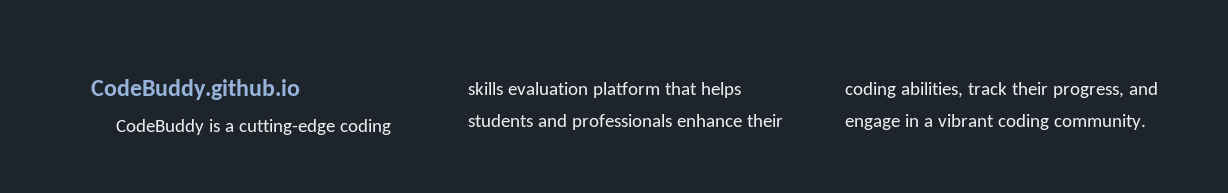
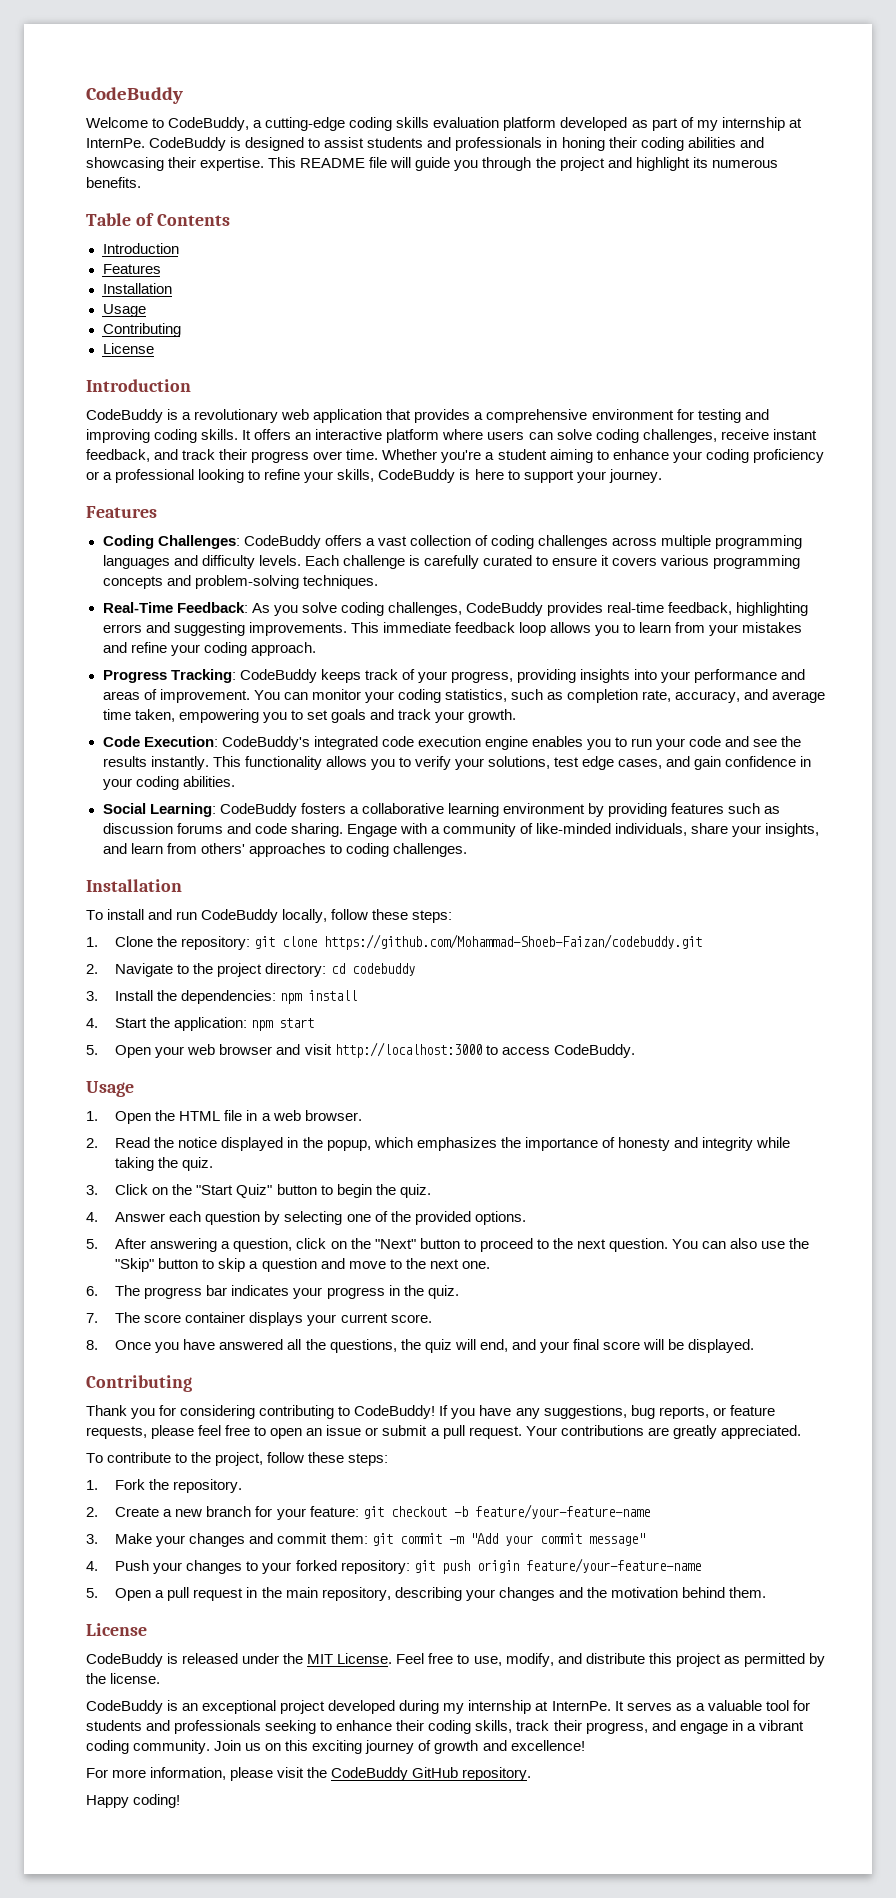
[91,79,300,100] [115,119,220,135] CodeBuddy.github.io // CodeBuddy is -> [86,87,183,104] [86,117,250,131] CodeBuddy // Welcome to CodeBuddy,
[664,82,741,98] [468,114,672,130] that helps students and professionals -> [560,117,802,131] [86,137,764,151] [86,157,778,171] [86,177,141,188] [86,213,230,226] [102,243,179,254] [102,264,161,274] [102,283,172,294] [102,304,146,317] [102,323,181,337] [102,343,154,354] [86,379,191,392] [86,409,769,423] [86,429,817,443] [86,449,824,463] [86,469,662,483] [86,506,157,518] [102,535,803,549] [102,555,801,569] [102,575,378,589] [102,602,809,616] [102,622,803,636] [102,642,316,656] [102,669,806,683] [102,689,826,703] [102,709,517,723] [102,736,802,750] [102,756,812,770] [102,776,235,790] [102,803,781,817] [102,823,820,837] [102,843,467,857] [86,879,182,892] [86,909,453,923] [86,934,703,950] [86,963,415,977] [86,990,358,1004] [86,1017,315,1031] [86,1042,635,1058] [86,1081,134,1097] [86,1110,362,1124] [86,1137,791,1151] [115,1157,214,1171] [86,1184,431,1198] [86,1211,526,1225] [86,1238,810,1252] [115,1258,490,1272] [86,1285,459,1299] [86,1312,432,1326] [86,1339,755,1353] [86,1375,192,1392] [86,1405,775,1419] [86,1425,801,1439] [86,1452,389,1466] [86,1479,243,1493] [86,1504,650,1520] [86,1533,645,1547] [86,1558,701,1574] [86,1587,767,1601] [86,1623,147,1636] [86,1653,825,1667] [86,1673,161,1684] [86,1700,810,1714] [86,1720,333,1734] developed as part of my internship at InternPe. CodeBuddy is designed to assist students and professionals in honing their coding abilities and showcasing their expertise. This README file will guide you through the project and highlight its numerous benefits. // Table of Contents // Introduction // Features // Installation // Usage // Contributing // License // Introduction // CodeBuddy is a revolutionary web application that provides a comprehensive environment for testing and improving coding skills. It offers an interactive platform where users can solve coding challenges, receive instant feedback, and track their progress over time. Whether you're a student aiming to enhance your coding proficiency or a professional looking to refine your skills, CodeBuddy is here to support your journey. // Features // Coding Challenges: CodeBuddy offers a vast collection of coding challenges across multiple programming languages and difficulty levels. Each challenge is carefully curated to ensure it covers various programming concepts and problem-solving techniques. // Real-Time Feedback: As you solve coding challenges, CodeBuddy provides real-time feedback, highlighting errors and suggesting improvements. This immediate feedback loop allows you to learn from your mistakes and refine your coding approach. // Progress Tracking: CodeBuddy keeps track of your progress, providing insights into your performance and areas of improvement. You can monitor your coding statistics, such as completion rate, accuracy, and average time taken, empowering you to set goals and track your growth. // Code Execution: CodeBuddy's integrated code execution engine enables you to run your code and see the results instantly. This functionality allows you to verify your solutions, test edge cases, and gain confidence in your coding abilities. // Social Learning: CodeBuddy fosters a collaborative learning environment by providing features such as discussion forums and code sharing. Engage with a community of like-minded individuals, share your insights, and learn from others' approaches to coding challenges. // Installation // To install and run CodeBuddy locally, follow these steps: // 1. Clone the repository: git clone https://github.com/Mohammad-Shoeb-Faizan/codebuddy.git // 2. Navigate to the project directory: cd codebuddy // 3. Install the dependencies: npm install // 4. Start the application: npm start // 5. Open your web browser and visit http://localhost:3000 to access CodeBuddy. // Usage // 1. Open the HTML file in a web browser. // 2. Read the notice displayed in the popup, which emphasizes the importance of honesty and integrity while taking the quiz. // 3. Click on the "Start Quiz" button to begin the quiz. // 4. Answer each question by selecting one of the provided options. // 5. After answering a question, click on the "Next" button to proceed to the next question. You can also use the "Skip" button to skip a question and move to the next one. // 6. The progress bar indicates your progress in the quiz. // 7. The score container displays your current score. // 8. Once you have answered all the questions, the quiz will end, and your final score will be displayed. // Contributing // Thank you for considering contributing to CodeBuddy! If you have any suggestions, bug reports, or feature requests, please feel free to open an issue or submit a pull request. Your contributions are greatly appreciated. // To contribute to the project, follow these steps: // 1. Fork the repository. // 2. Create a new branch for your feature: git checkout -b feature/your-feature-name // 3. Make your changes and commit them: git commit -m "Add your commit message" // 4. Push your changes to your forked repository: git push origin feature/your-feature-name // 5. Open a pull request in the main repository, describing your changes and the motivation behind them. // License // CodeBuddy is released under the MIT License. Feel free to use, modify, and distribute this project as permitted by the license. // CodeBuddy is an exceptional project developed during my internship at InternPe. It serves as a valuable tool for students and professionals seeking to
[900,82,963,98] abilities, -> [475,1720,513,1733] skills,
(1146, 122) none -> [214,1740,585,1754] [86,1767,532,1781] [86,1794,181,1808] Join us on this exciting journey of growth and excellence! // For more information, please visit the CodeBuddy GitHub repository. // Happy coding!

